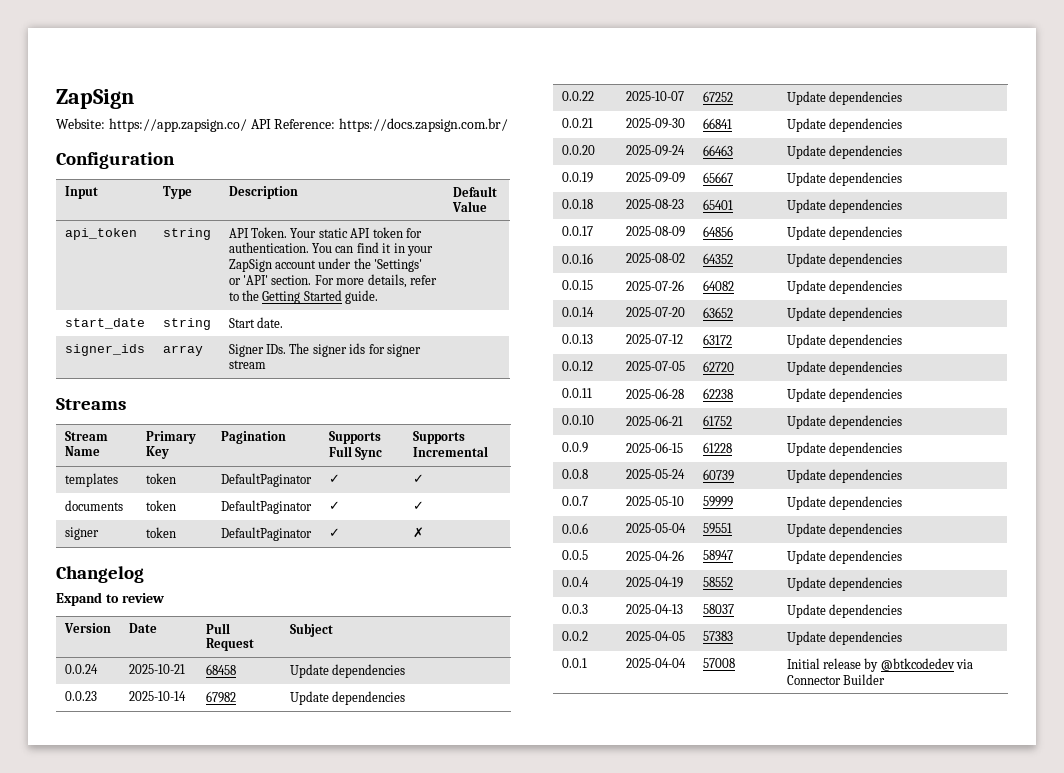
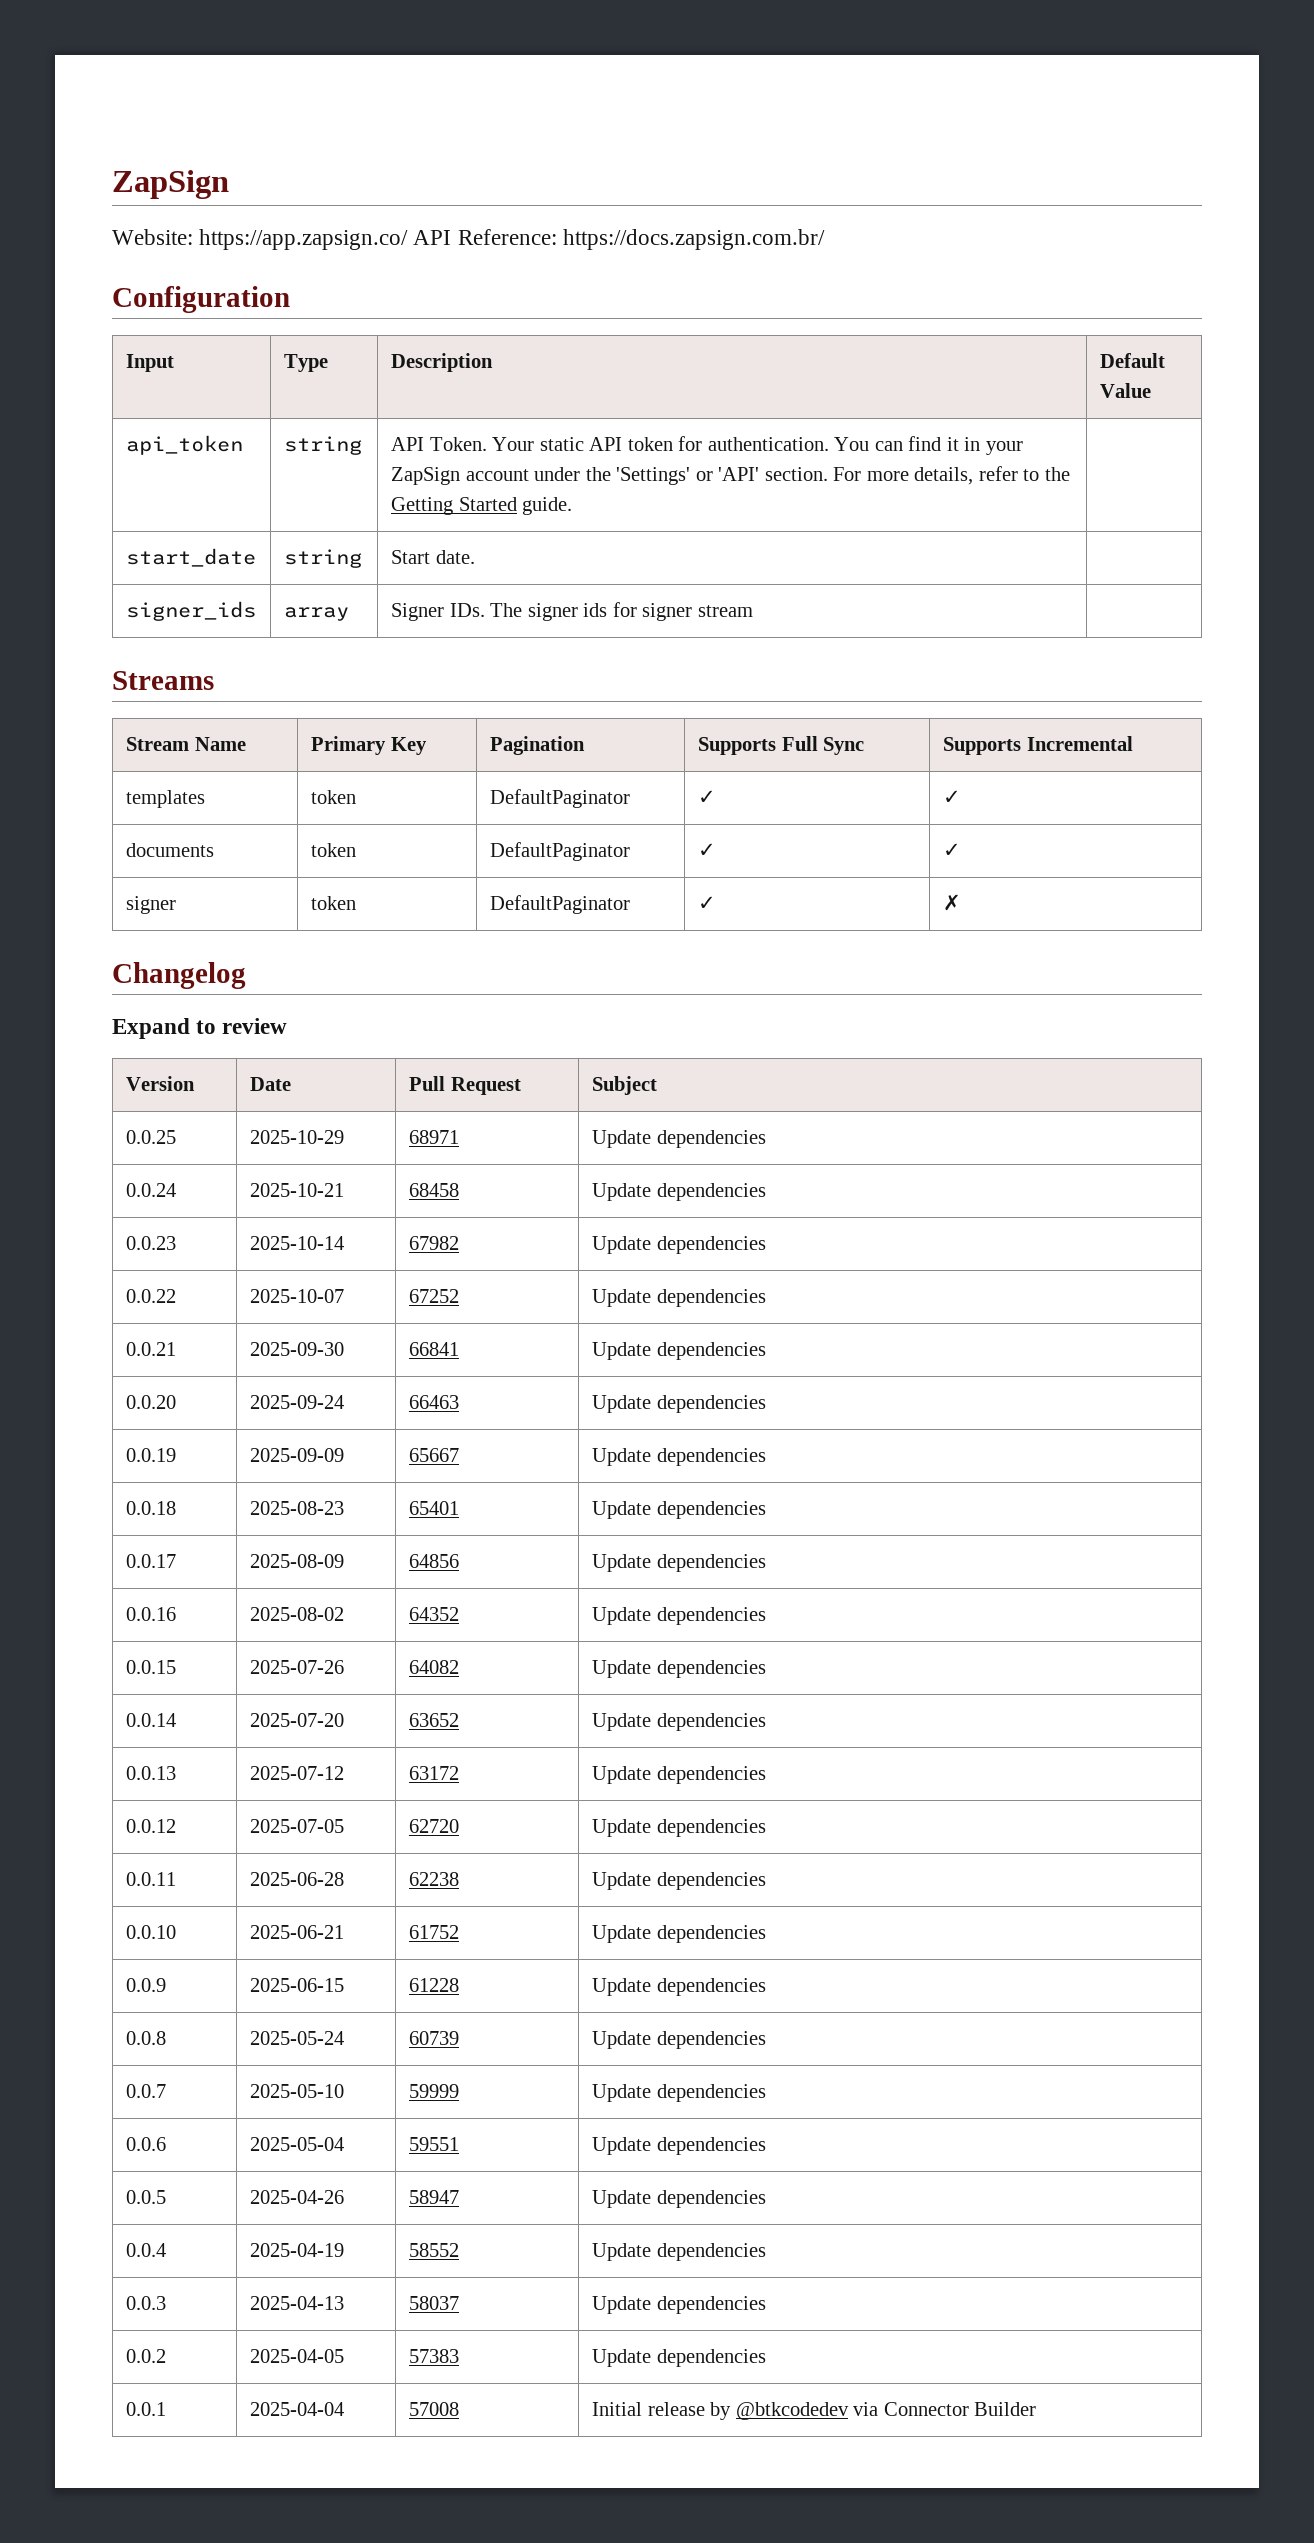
(333, 630) none -> [125,1130,176,1144] [249,1130,344,1144] [408,1130,459,1144] [591,1130,766,1148] // 0.0.25 | 2025-10-29 | 68971 | Update dependencies

